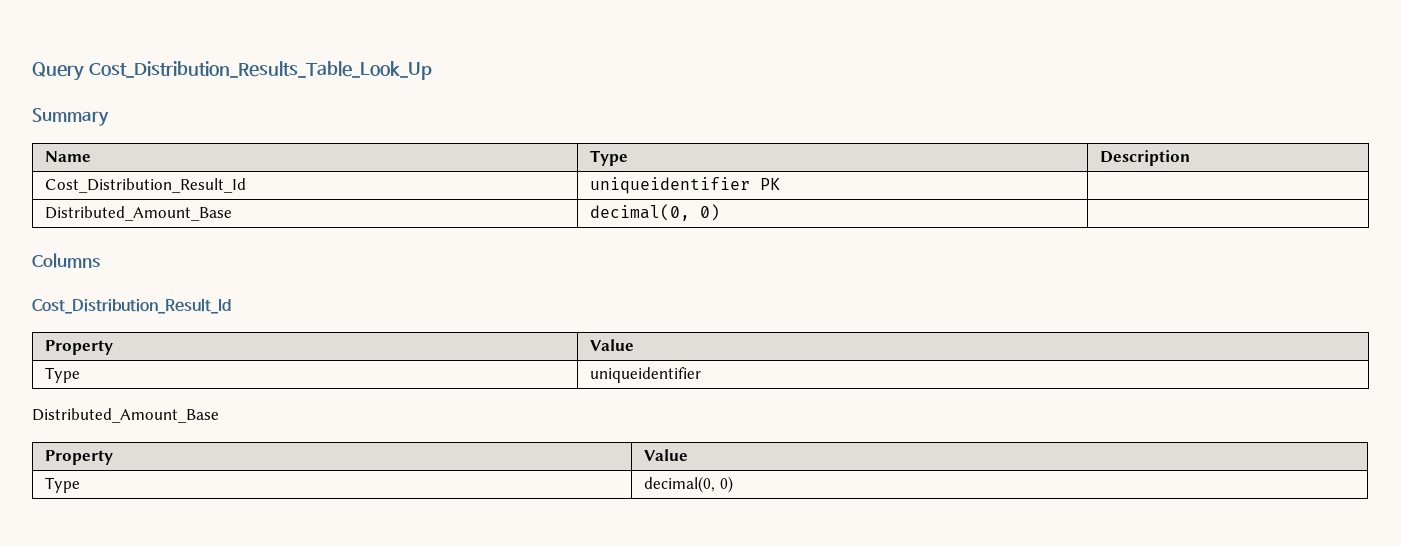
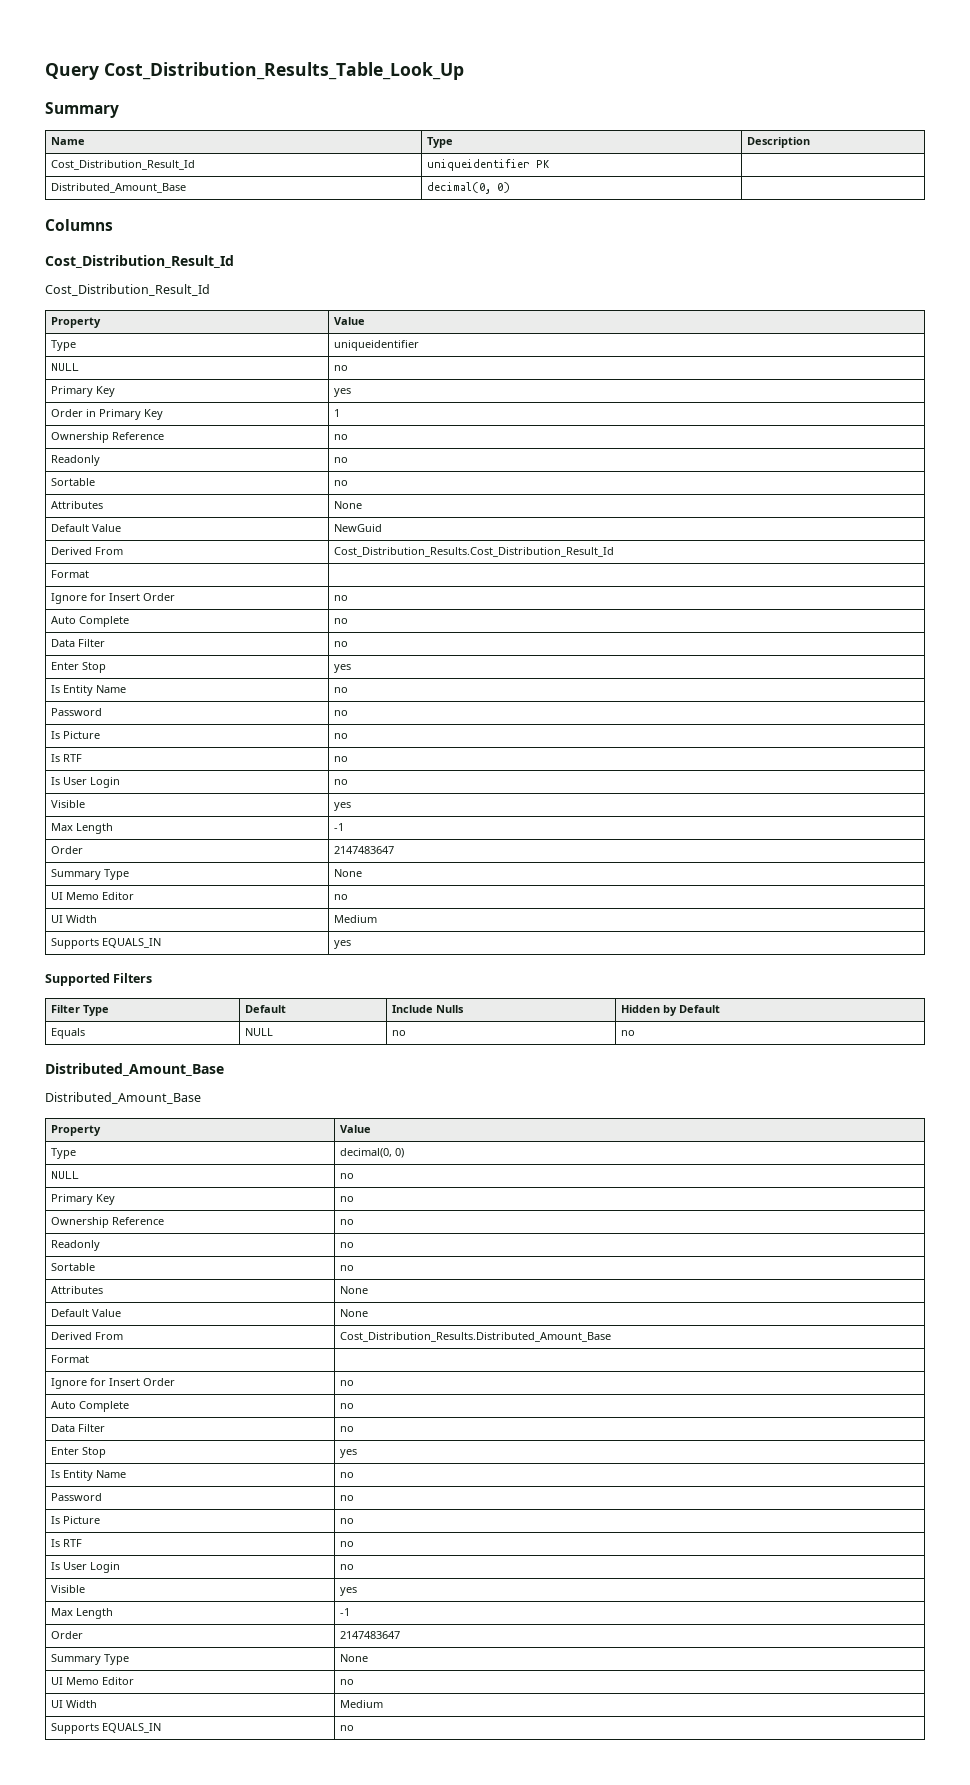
(231, 306) none -> [45,284,210,296] // Cost_Distribution_Result_Id
(702, 375) none -> [51,363,80,371] [334,365,349,371] [51,386,116,397] [334,388,352,397] [51,409,164,420] [334,409,341,417] [51,432,165,443] [334,434,349,440] [51,455,101,466] [334,457,349,463] [51,478,96,486] [334,480,349,486] [51,501,104,509] [334,501,363,509] [51,524,122,532] [334,524,383,532] [51,547,124,555] [334,547,615,557] [51,570,90,578] [51,593,176,604] [334,595,349,601] [51,616,130,627] [334,618,349,624] [51,639,106,647] [334,641,349,647] [51,662,107,673] [334,664,352,673] [51,685,127,696] [334,687,349,693] [51,708,103,716] [334,710,349,716] [51,731,101,739] [334,733,349,739] [51,754,83,762] [334,756,349,762] [51,777,121,788] [334,779,349,785] [51,800,86,808] [334,802,352,811] [51,823,114,834] [334,823,345,831] [51,846,84,854] [334,846,395,854] [51,869,130,880] [334,869,363,877] [51,892,135,900] [334,894,349,900] [51,915,98,923] [334,915,378,923] [51,938,162,949] [334,940,352,949] [45,973,153,986] [51,1005,110,1016] [245,1005,287,1013] [392,1005,465,1013] [621,1005,721,1016] [51,1028,86,1039] [245,1028,274,1036] [392,1030,407,1036] [621,1030,636,1036] [45,1063,224,1076] // NULL | no // Primary Key | yes // Order in Primary Key | 1 // Ownership Reference | no // Readonly | no // Sortable | no // Attributes | None // Default Value | NewGuid // Derived From | Cost_Distribution_Results.Cost_Distribution_Result_Id // Format | // Ignore for Insert Order | no // Auto Complete | no // Data Filter | no // Enter Stop | yes // Is Entity Name | no // Password | no // Is Picture | no // Is RTF | no // Is User Login | no // Visible | yes // Max Length | -1 // Order | 2147483647 // Summary Type | None // UI Memo Editor | no // UI Width | Medium // Supports EQUALS_IN | yes // Supported Filters // Filter Type | Default | Include Nulls | Hidden by Default // Equals | NULL | no | no // Distributed_Amount_Base
(733, 484) none -> [51,1171,80,1179] [340,1173,355,1179] [51,1194,116,1205] [340,1196,355,1202] [51,1217,165,1228] [340,1219,355,1225] [51,1240,101,1251] [340,1242,355,1248] [51,1263,96,1271] [340,1265,355,1271] [51,1286,104,1294] [340,1286,369,1294] [51,1309,122,1317] [340,1309,369,1317] [51,1332,124,1340] [340,1332,612,1342] [51,1355,90,1363] [51,1378,176,1389] [340,1380,355,1386] [51,1401,130,1412] [340,1403,355,1409] [51,1424,106,1432] [340,1426,355,1432] [51,1447,107,1458] [340,1449,358,1458] [51,1470,127,1481] [340,1472,355,1478] [51,1493,103,1501] [340,1495,355,1501] [51,1516,101,1524] [340,1518,355,1524] [51,1539,83,1547] [340,1541,355,1547] [51,1562,121,1573] [340,1564,355,1570] [51,1585,86,1593] [340,1587,358,1596] [51,1608,114,1619] [340,1608,351,1616] [51,1631,84,1639] [340,1631,401,1639] [51,1654,130,1665] [340,1654,369,1662] [51,1677,135,1685] [340,1679,355,1685] [51,1700,98,1708] [340,1700,384,1708] [51,1723,162,1734] [340,1725,355,1731] // NULL | no // Primary Key | no // Ownership Reference | no // Readonly | no // Sortable | no // Attributes | None // Default Value | None // Derived From | Cost_Distribution_Results.Distributed_Amount_Base // Format | // Ignore for Insert Order | no // Auto Complete | no // Data Filter | no // Enter Stop | yes // Is Entity Name | no // Password | no // Is Picture | no // Is RTF | no // Is User Login | no // Visible | yes // Max Length | -1 // Order | 2147483647 // Summary Type | None // UI Memo Editor | no // UI Width | Medium // Supports EQUALS_IN | no

